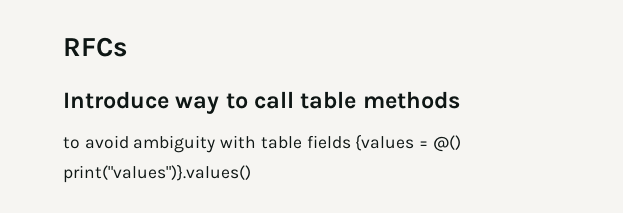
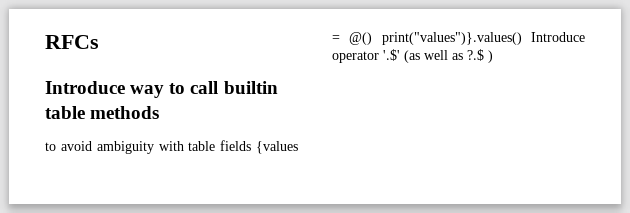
(295, 100) none -> [223,81,278,94] builtin
(251, 173) none -> [531,32,585,42] [332,49,493,63] Introduce operator '.$' (as well as ?.$ )

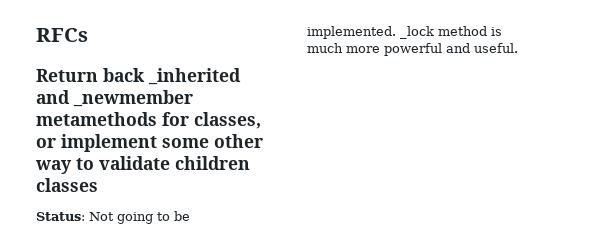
[45,81,278,98] [45,106,160,119] [45,140,298,154] [332,32,585,45] [332,49,493,63] Introduce way to call builtin table methods // to avoid ambiguity with table fields {values = @() print("values")}.values() Introduce operator '.$' (as well as ?.$ ) -> [36,68,241,85] [36,90,193,107] [36,112,261,129] [36,134,263,152] [35,156,250,174] [36,178,98,192] [36,211,190,224] [307,26,502,39] [307,43,518,56] Return back _inherited and _newmember metamethods for classes, or implement some other way to validate children classes // Status: Not going to be implemented. _lock method is much more powerful and useful.

